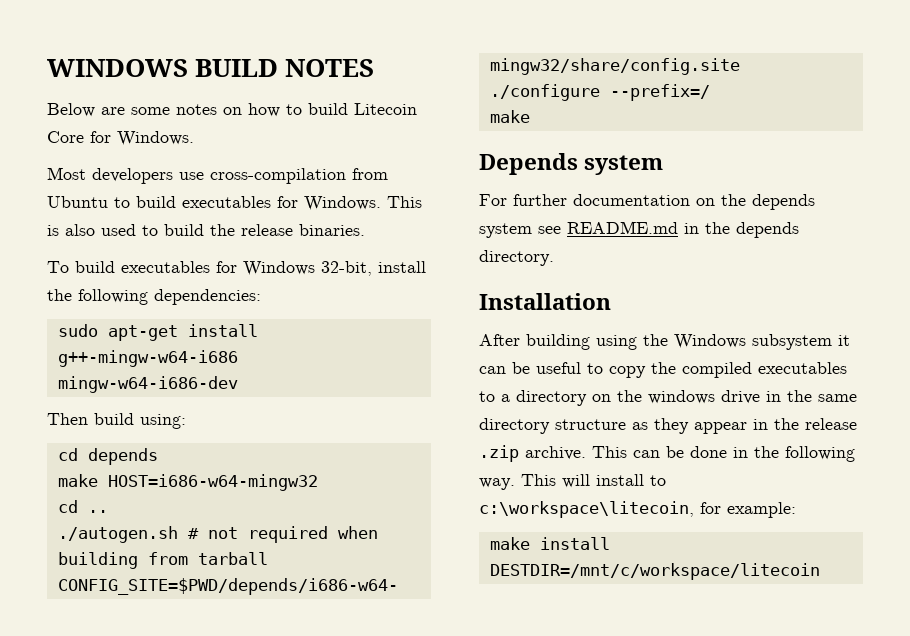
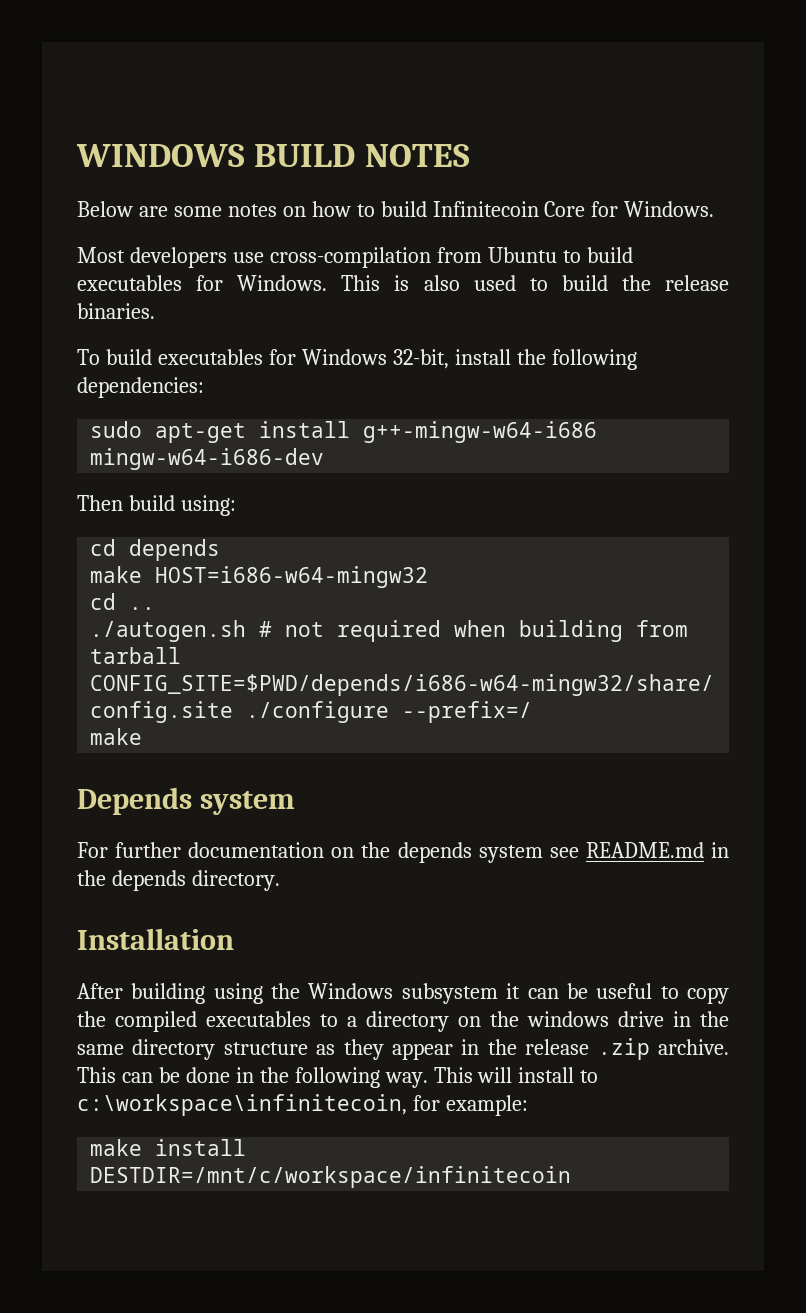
[354,103,417,115] Litecoin -> [432,201,539,217] Infinitecoin
[479,501,694,518] c:\workspace\litecoin, -> [77,1094,407,1116] c:\workspace\infinitecoin,
[489,563,820,580] DESTDIR=/mnt/c/workspace/litecoin -> [90,1166,572,1188] DESTDIR=/mnt/c/workspace/infinitecoin

